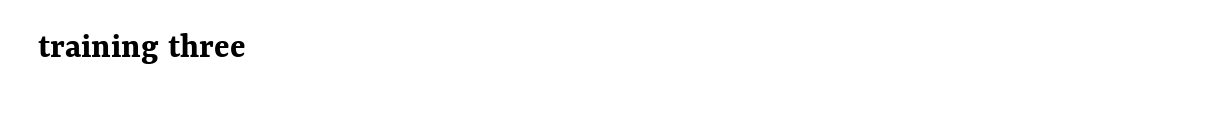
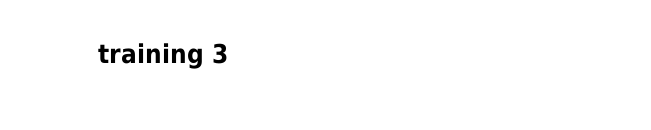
[167,33,246,57] three -> [212,43,228,64] 3

